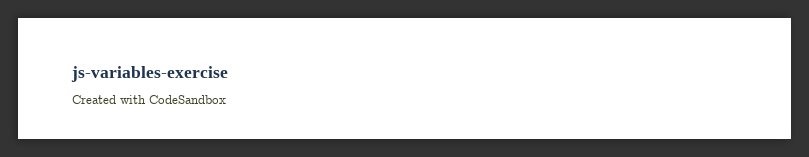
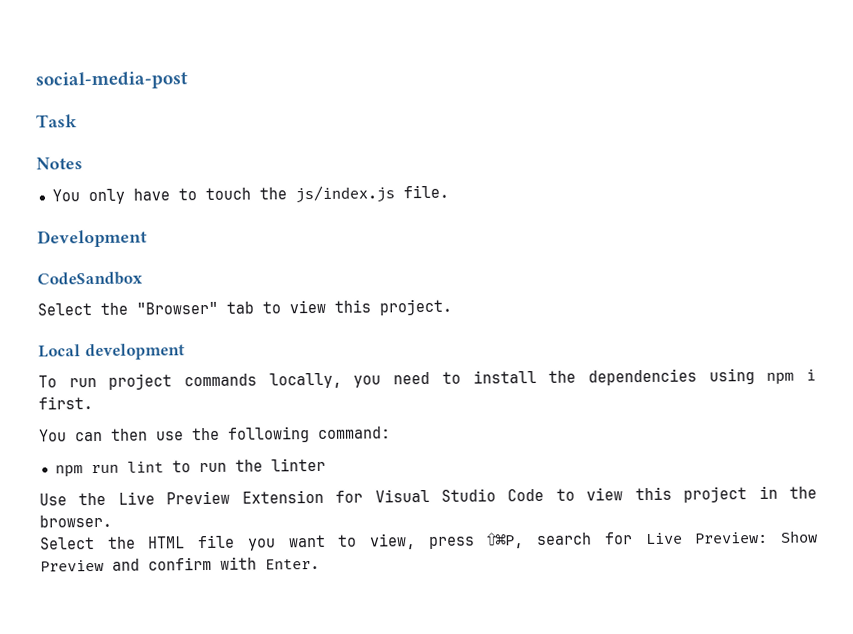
[71,66,228,82] [72,95,226,104] js-variables-exercise // Created with CodeSandbox -> [35,71,188,90] [36,114,77,128] [36,157,83,170] [51,184,449,205] [37,229,148,248] [37,271,143,286] [37,298,452,316] [38,343,185,361] [38,368,817,390] [38,396,93,410] [39,426,391,443] [54,457,326,478] [39,485,818,506] [39,514,112,528] [39,530,818,551] [40,556,320,572] social-media-post // Task // Notes // You only have to touch the js/index.js file. // Development // CodeSandbox // Select the "Browser" tab to view this project. // Local development // To run project commands locally, you need to install the dependencies using npm i first. // You can then use the following command: // npm run lint to run the linter // Use the Live Preview Extension for Visual Studio Code to view this project in the browser. // Select the HTML file you want to view, press ⇧⌘P, search for Live Preview: Show Preview and confirm with Enter.

